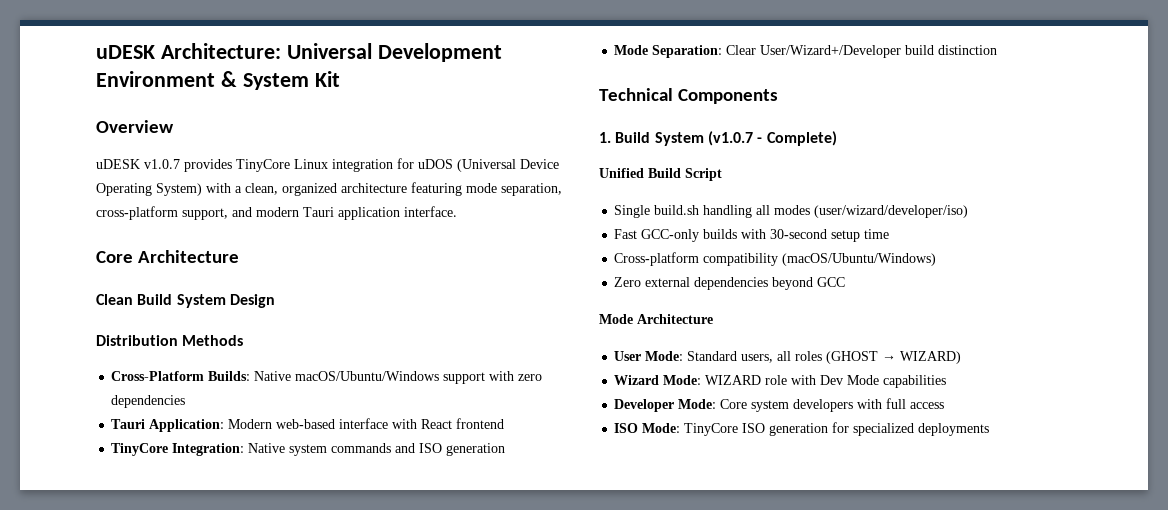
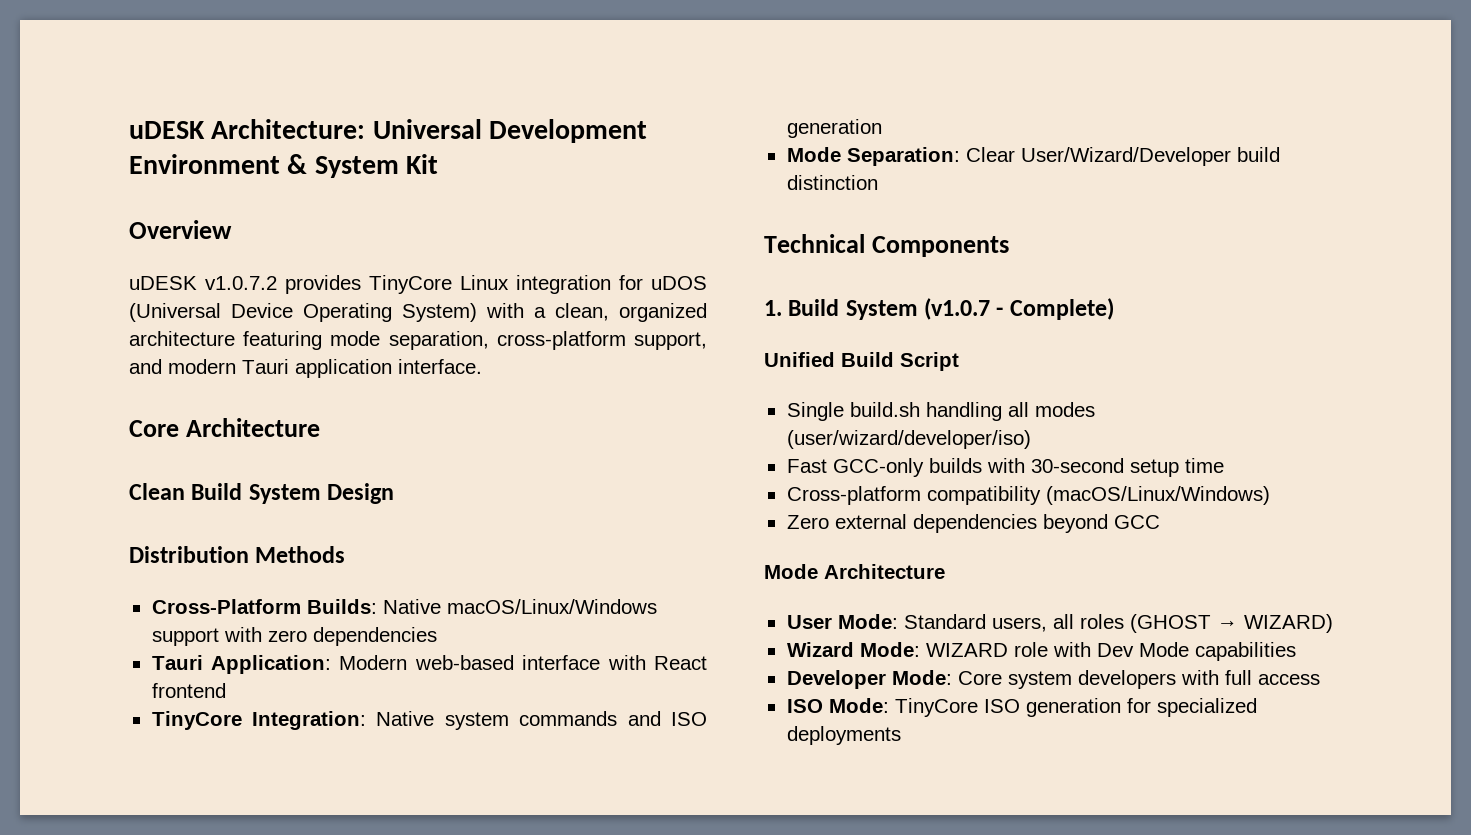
[144,159,180,169] v1.0.7 -> [205,276,277,290] v1.0.7.2
[295,371,440,381] macOS/Ubuntu/Windows -> [446,599,657,614] macOS/Linux/Windows
[760,45,902,58] User/Wizard+/Developer -> [1020,147,1231,166] User/Wizard/Developer
[782,253,937,266] (macOS/Ubuntu/Windows) -> [1045,486,1270,505] (macOS/Linux/Windows)

